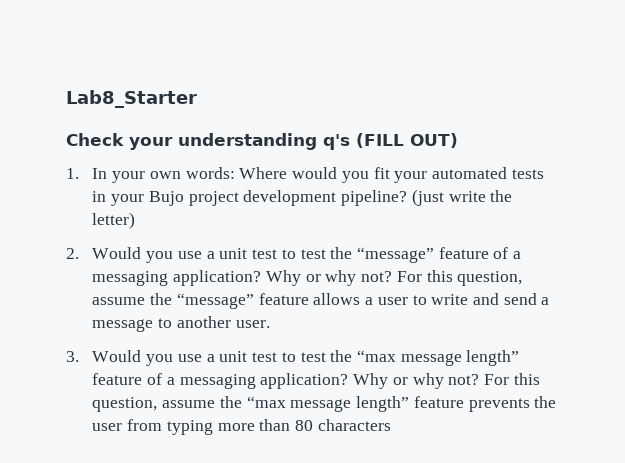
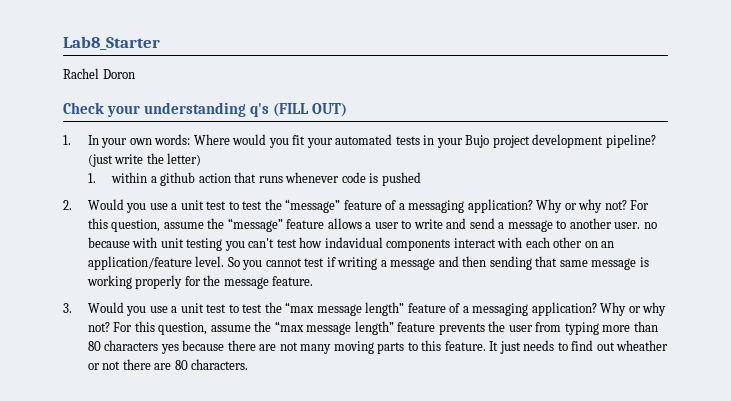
(197, 99) none -> [63,68,135,79] // Rachel Doron
(136, 220) none -> [87,172,421,186] // 1. within a github action that runs whenever code is pushed
(270, 324) none -> [643,222,657,229] [87,237,615,251] [87,256,649,270] [86,275,314,289] no because with unit testing you can't test how indavidual components interact with each other on an application/feature level. So you cannot test if writing a message and then sending that same message is working properly for the message feature.
(391, 425) none -> [160,340,669,354] [87,359,249,370] yes because there are not many moving parts to this feature. It just needs to find out wheather or not there are 80 characters.

